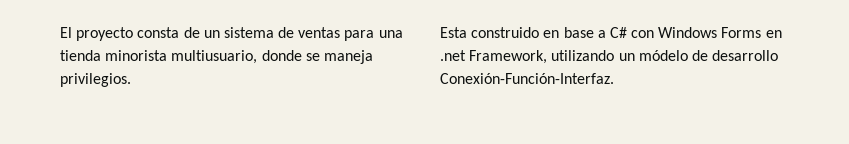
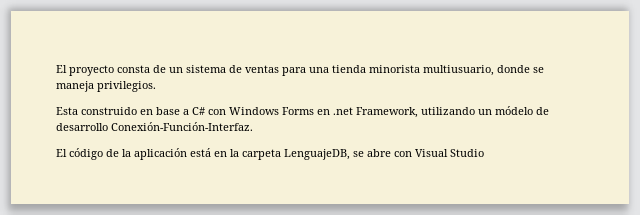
(614, 78) none -> [56,148,484,160] // El código de la aplicación está en la carpeta LenguajeDB, se abre con Visual Studio

